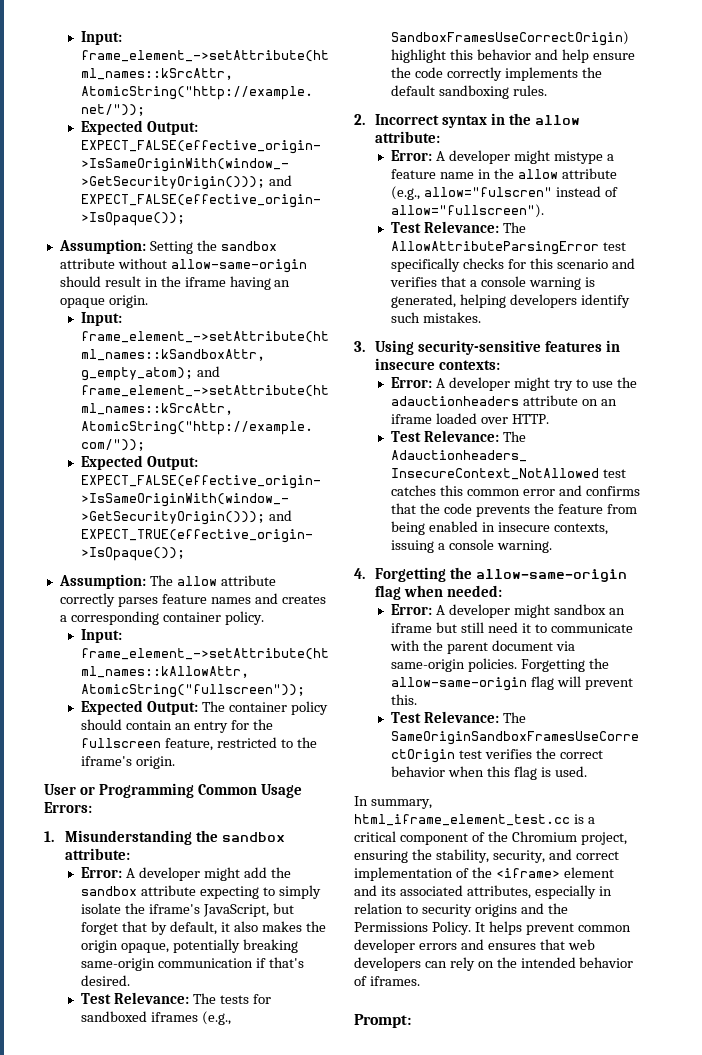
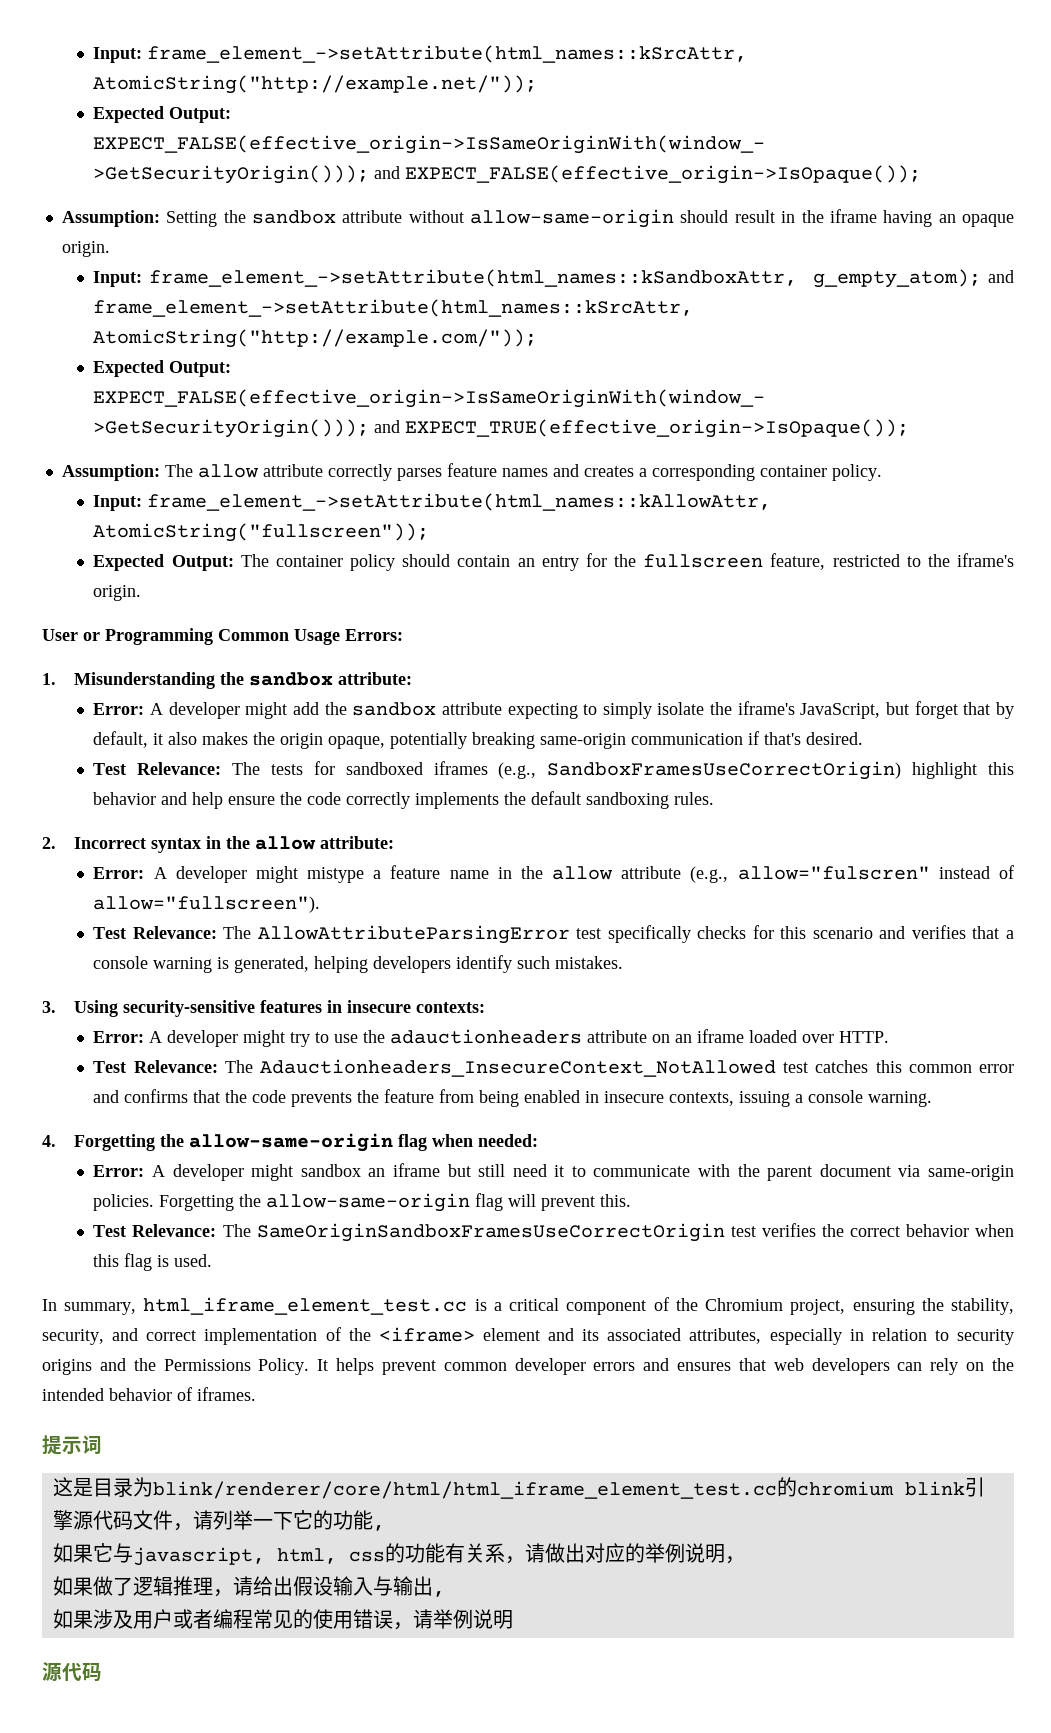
[354,1014,411,1028] Prompt: -> [42,1435,102,1455] [52,1477,985,1499] [52,1510,385,1531] [52,1543,745,1566] [52,1576,445,1597] [52,1609,513,1630] [42,1662,102,1682] 提示词 // 这是目录为blink/renderer/core/html/html_iframe_element_test.cc的chromium blink引擎源代码文件，请列举一下它的功能, // 如果它与javascript, html, css的功能有关系，请做出对应的举例说明， // 如果做了逻辑推理，请给出假设输入与输出, // 如果涉及用户或者编程常见的使用错误，请举例说明 // 源代码

